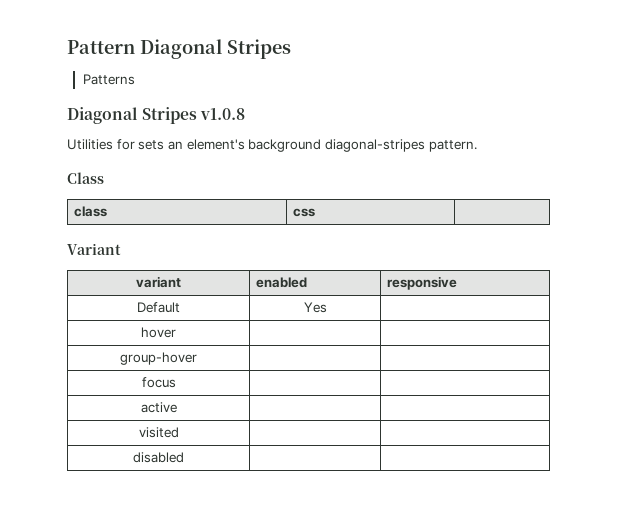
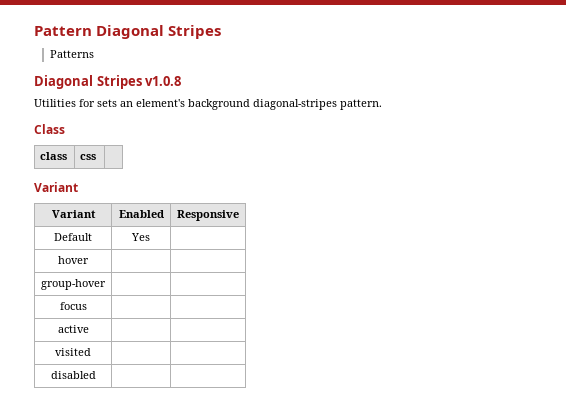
[136,276,181,288] [255,277,307,288] [386,276,457,290] variant | enabled | responsive -> [51,210,96,218] [118,210,164,218] [177,210,239,221] Variant | Enabled | Responsive

